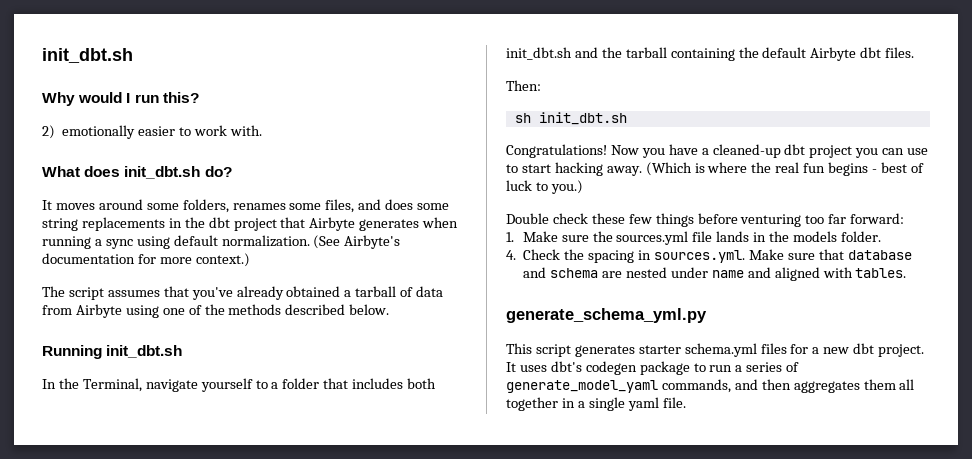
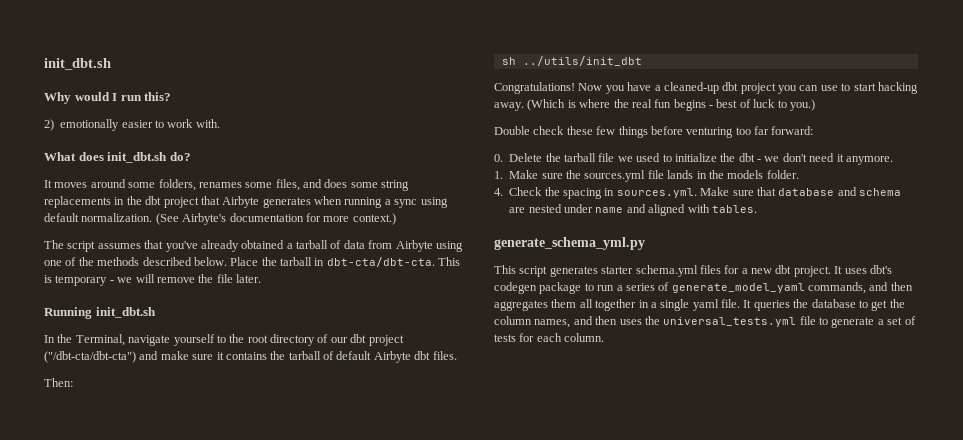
(390, 309) none -> [230,257,461,267] [44,274,261,286] Place the tarball in dbt-cta/dbt-cta. This is temporary - we will remove the file later.
[271,378,437,389] [506,47,759,61] a folder that includes both init_dbt.sh and the tarball containing the -> [229,334,404,346] [44,351,334,363] the root directory of our dbt project ("/dbt-cta/dbt-cta") and make sure it contains the tarball of
[538,112,627,125] init_dbt.sh -> [522,56,642,66] ../utils/init_dbt
(905, 218) none -> [494,153,893,165] // 0. Delete the tarball file we used to initialize the dbt - we don't need it anymore.
(686, 402) none -> [743,299,905,311] [494,316,916,328] [494,333,605,342] It queries the database to get the column names, and then uses the universal_tests.yml file to generate a set of tests for each column.

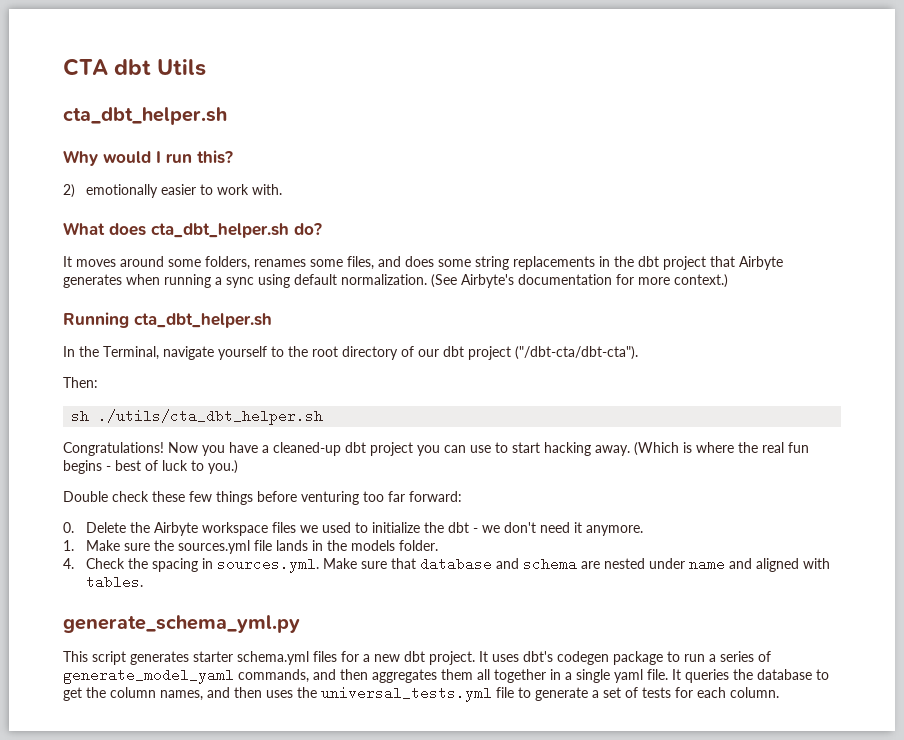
[44,58,111,70] init_dbt.sh -> [63,58,207,76] [63,107,227,125] CTA dbt Utils // cta_dbt_helper.sh
[107,152,168,163] init_dbt.sh -> [151,223,289,238] cta_dbt_helper.sh
[44,240,463,252] [44,257,461,267] [44,274,261,286] // The script assumes that you've already obtained a tarball of data from Airbyte using one of the methods described below. Place the tarball in dbt-cta/dbt-cta. This is temporary - we will remove the file later. -> (728, 281) none
[95,307,156,318] init_dbt.sh -> [134,313,272,328] cta_dbt_helper.sh
[44,351,457,363] ("/dbt-cta/dbt-cta") and make sure it contains the tarball of default Airbyte dbt files. -> [515,346,638,360] ("/dbt-cta/dbt-cta").
[522,56,642,66] ../utils/init_dbt -> [98,409,324,425] ./utils/cta_dbt_helper.sh
[564,153,615,162] tarball file -> [154,522,297,536] Airbyte workspace files

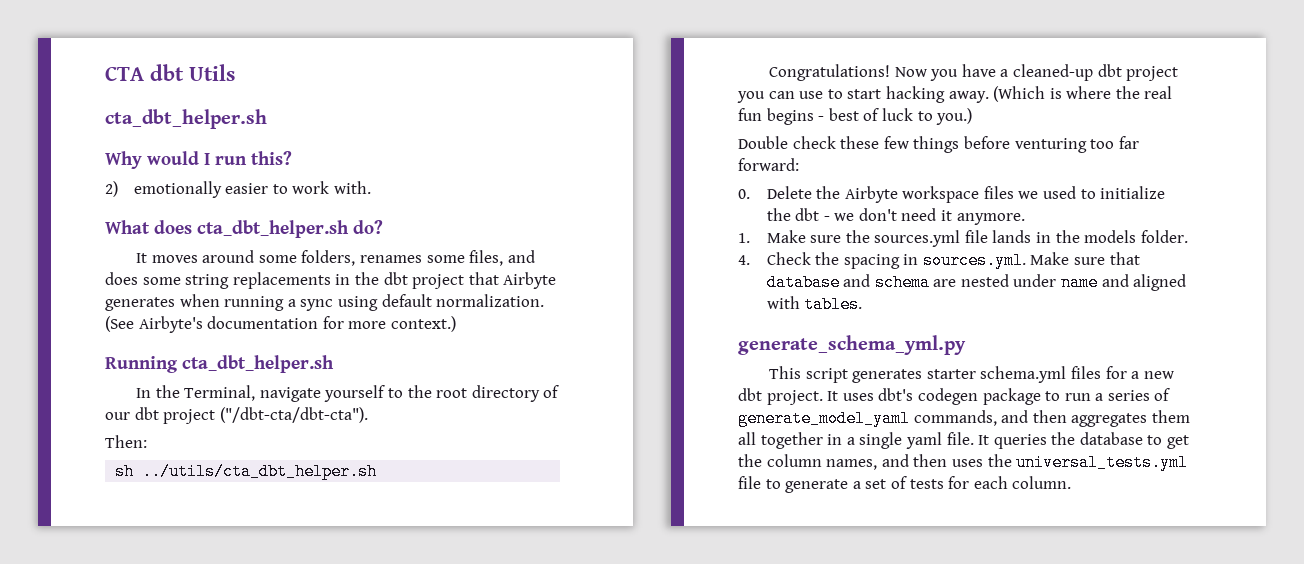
[98,409,324,425] ./utils/cta_dbt_helper.sh -> [142,463,378,480] ../utils/cta_dbt_helper.sh

